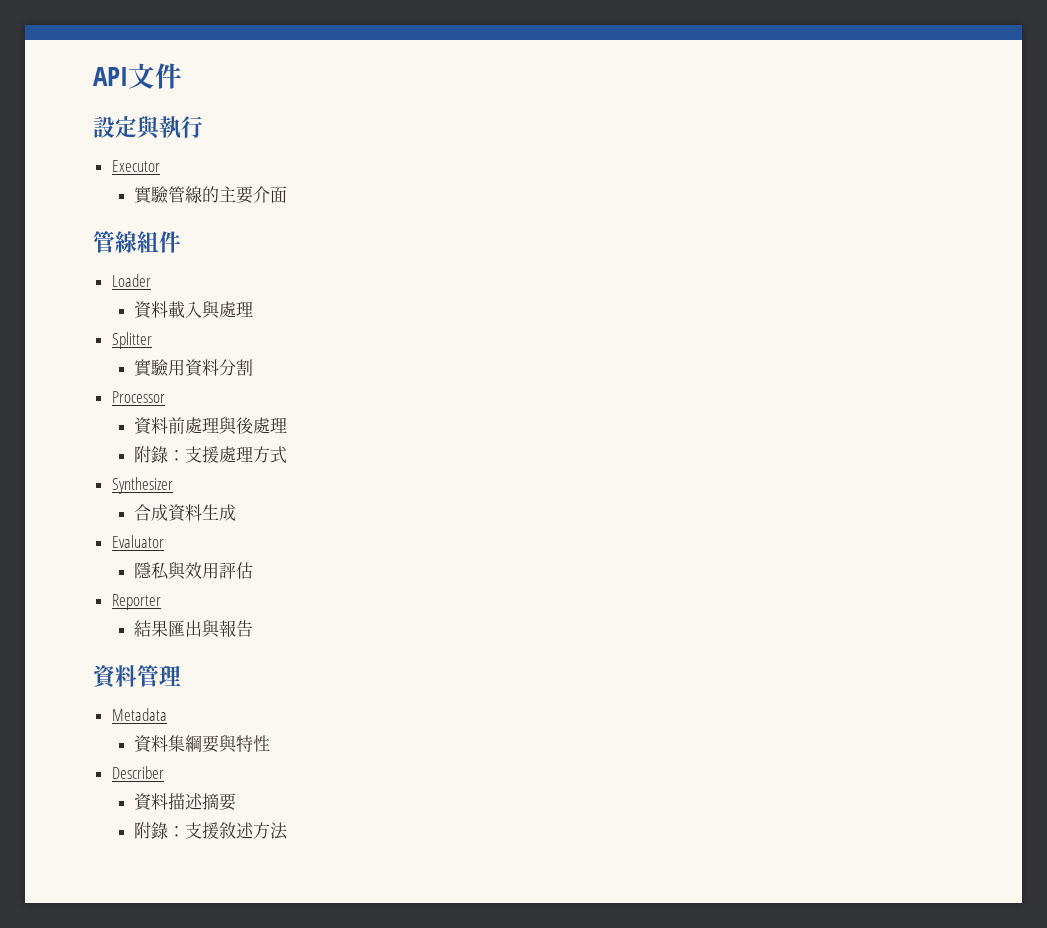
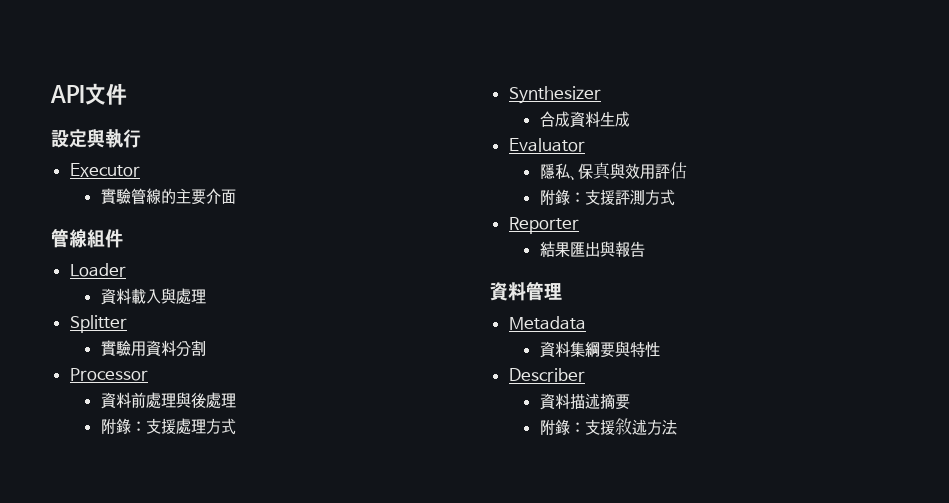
(170, 571) none -> [569,162,611,181] 、保真
(254, 570) none -> [539,189,675,206] // 附錄：支援評測方式

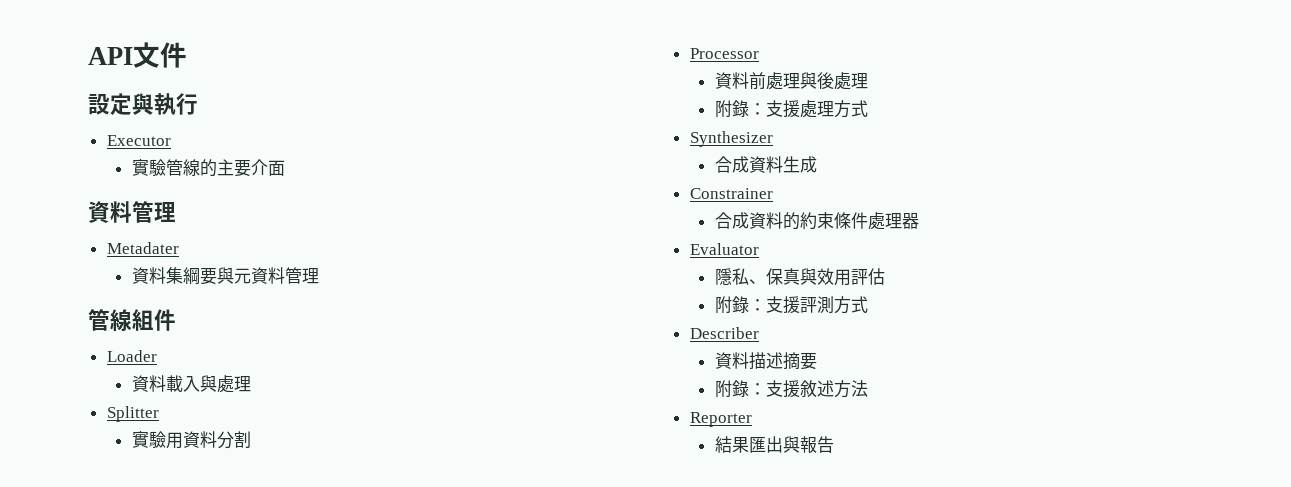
(236, 196) none -> [88,201,176,223] [106,242,179,254] [131,267,319,285] // 資料管理 // Metadater // 資料集綱要與元資料管理
(630, 119) none -> [689,188,773,199] [714,212,919,230] // Constrainer // 合成資料的約束條件處理器
[508,217,579,234] [539,241,645,258] [490,281,562,301] [508,316,586,330] [539,341,660,358] // Reporter // 結果匯出與報告 // 資料管理 // Metadata // 資料集綱要與特性 -> (868, 304) none
(677, 427) none -> [689,412,752,427] [714,436,834,453] // Reporter // 結果匯出與報告

